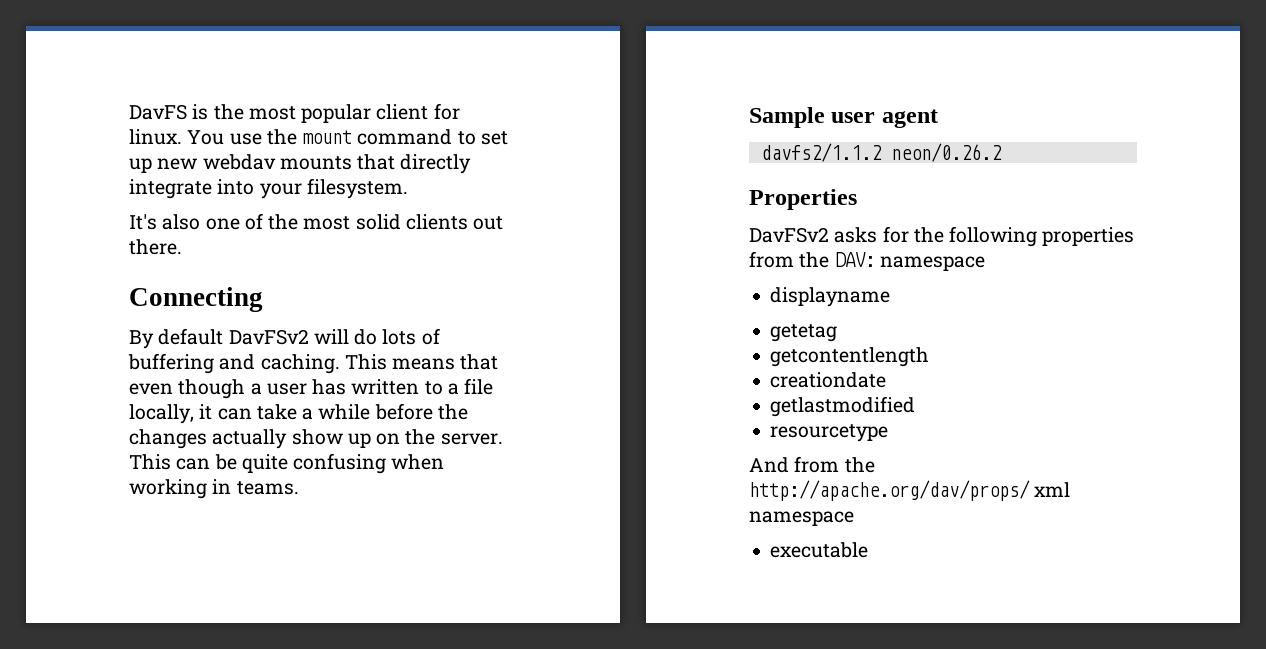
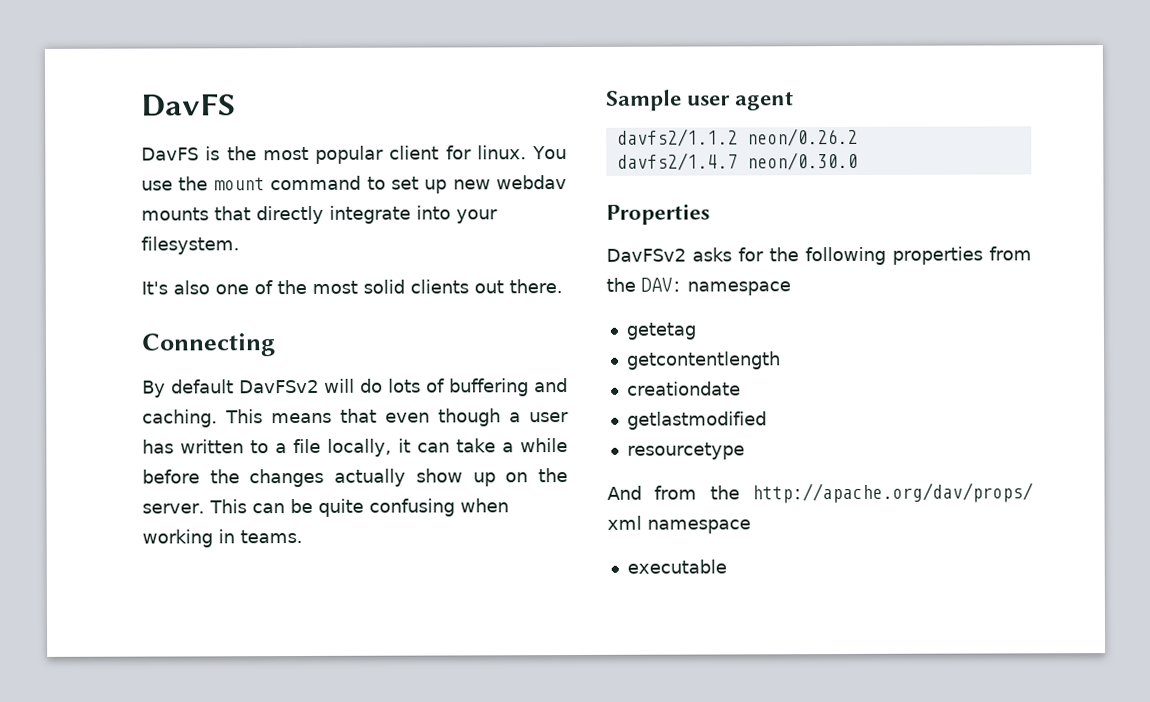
[129,104,187,120] DavFS -> [141,93,236,117] [141,147,199,161] DavFS // DavFS
(1002, 152) none -> [616,151,858,171] // davfs2/1.4.7 neon/0.30.0
[770,287,891,307] // displayname -> (791, 288) none

